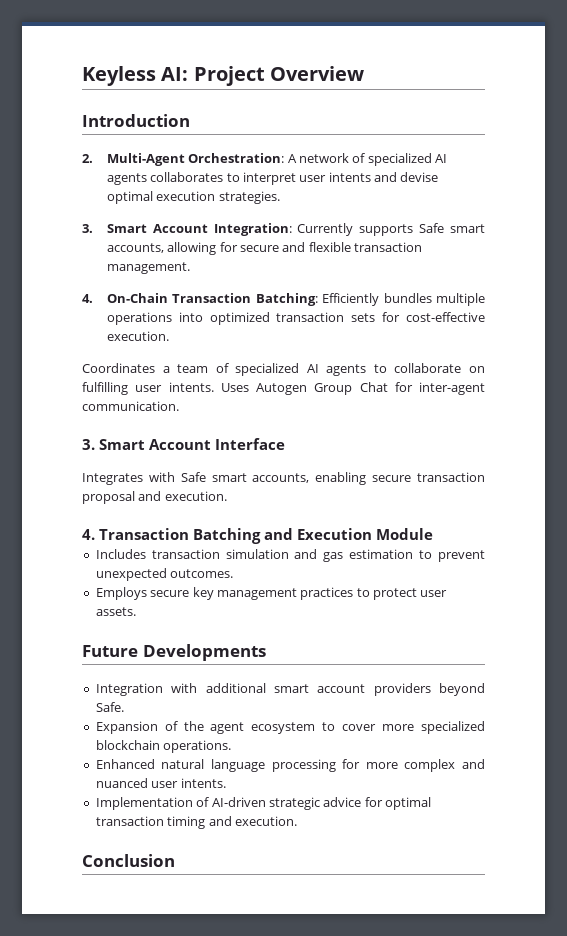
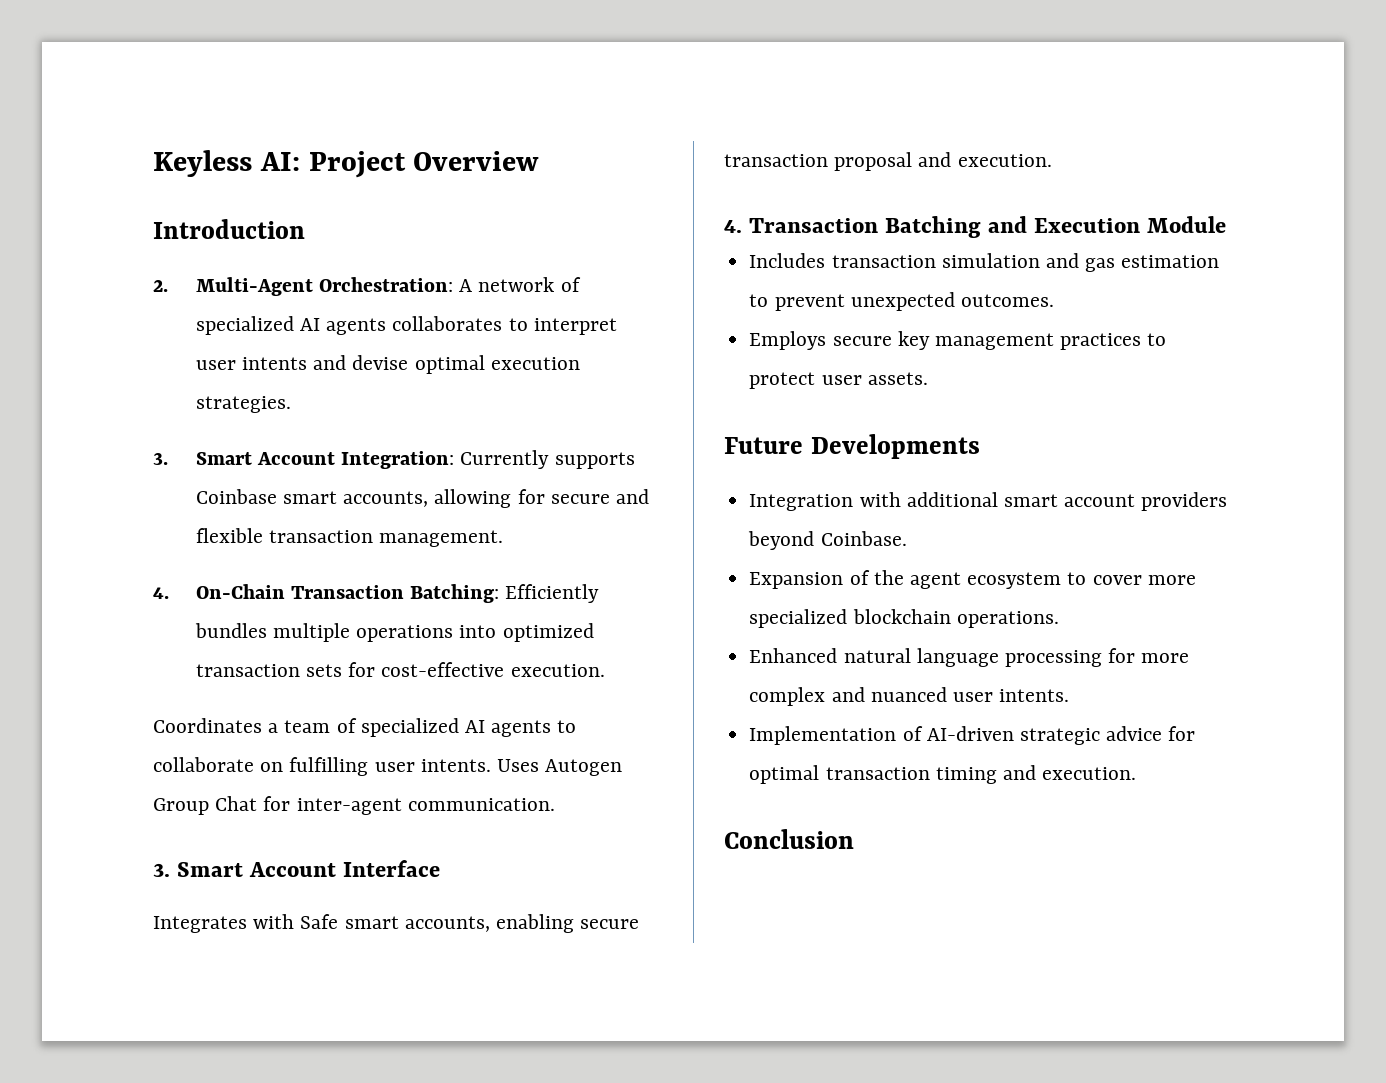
[419,223,445,233] Safe -> [195,489,277,504] Coinbase
[95,702,124,712] Safe. -> [820,531,907,546] Coinbase.

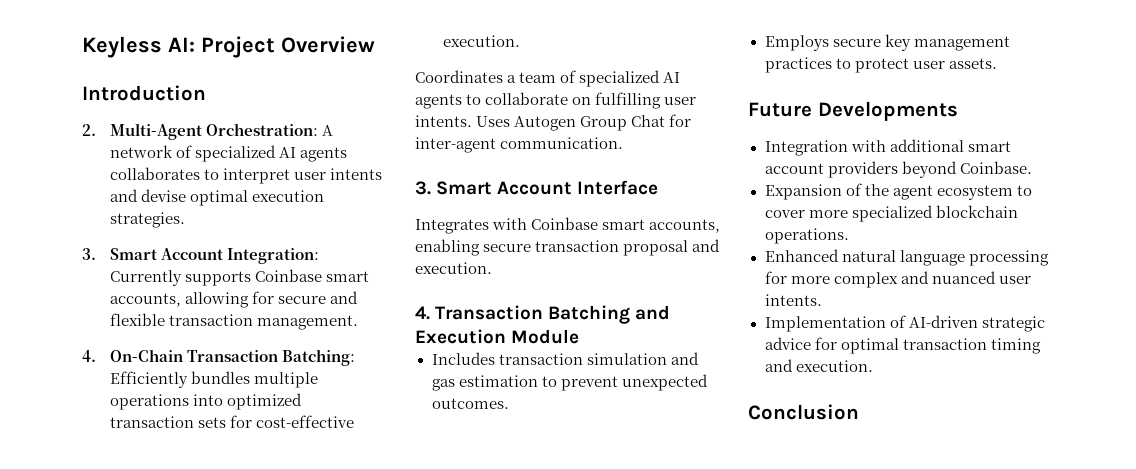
[300,914,339,929] Safe -> [531,217,599,230] Coinbase

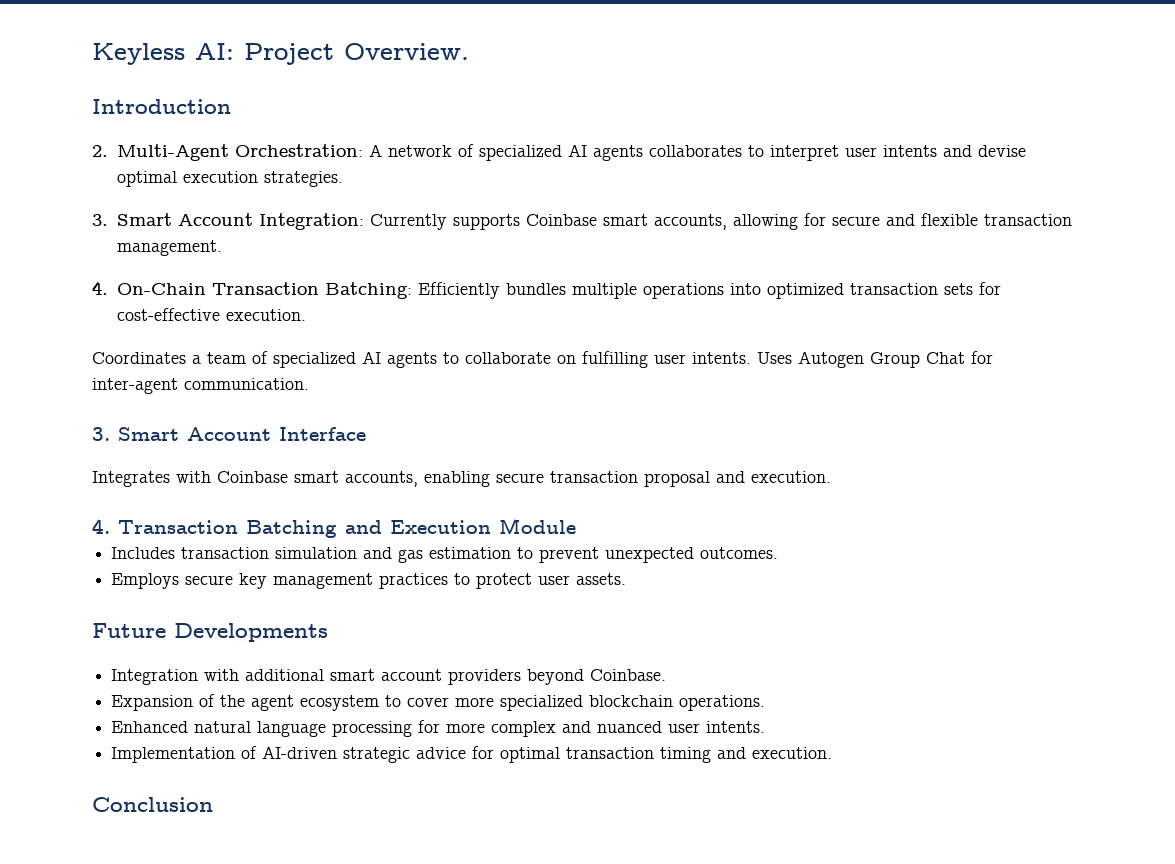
[281,36,375,53] Overview -> [344,43,469,60] Overview.

